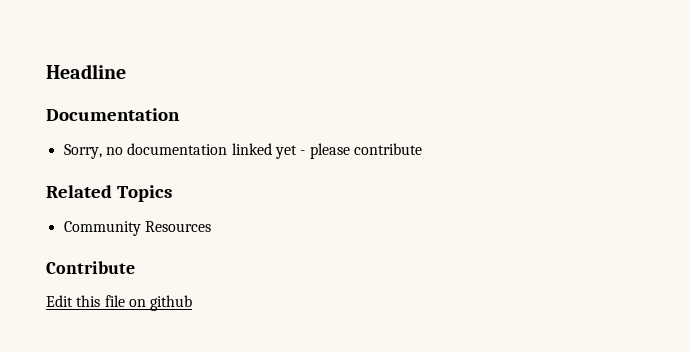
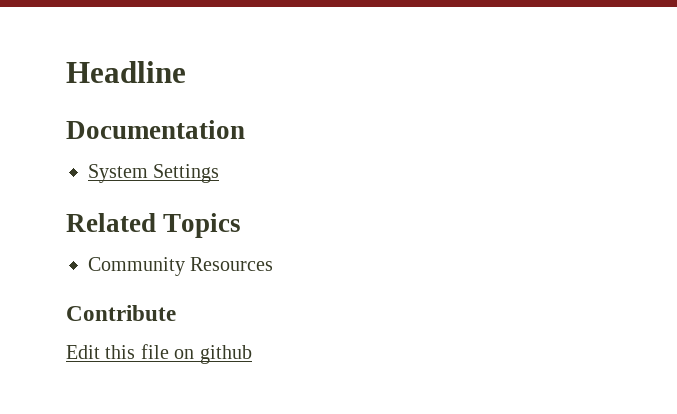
[63,143,422,159] Sorry, no documentation linked yet - please contribute -> [88,164,220,183] System Settings

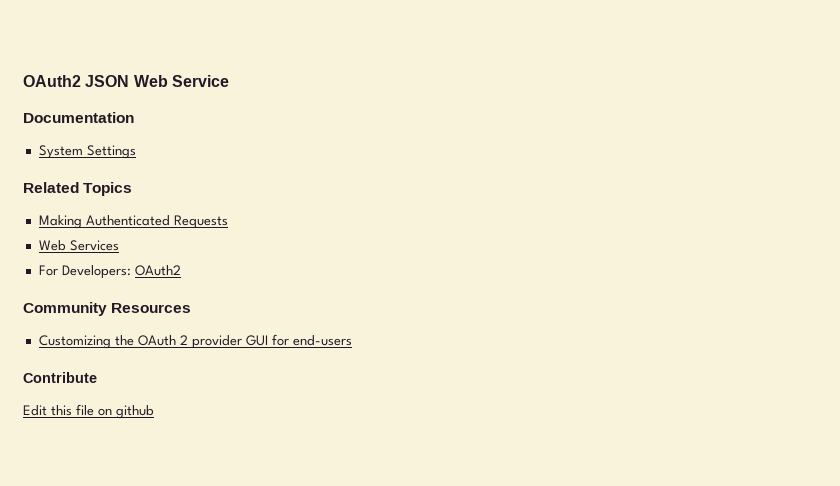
[66,61,186,83] Headline -> [23,75,229,87] OAuth2 JSON Web Service
[88,257,274,276] Community Resources -> [38,215,228,229] [38,240,119,251] [38,265,181,279] [23,302,192,316] [38,334,352,349] Making Authenticated Requests // Web Services // For Developers: OAuth2 // Community Resources // Customizing the OAuth 2 provider GUI for end-users

